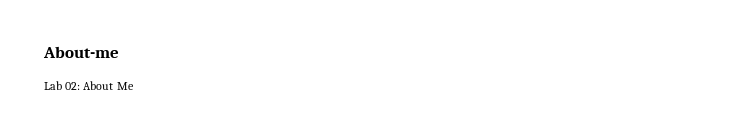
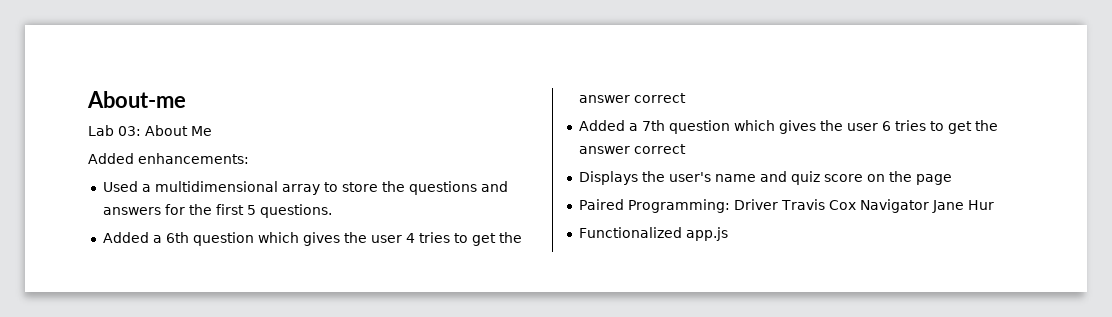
[65,82,81,90] 02: -> [118,126,141,136] 03:
(134, 86) none -> [88,153,249,164] [102,181,508,195] [102,204,332,218] [102,232,522,246] [578,93,686,103] [578,120,998,134] [578,144,686,154] [578,171,952,185] [578,199,994,213] [578,227,728,241] // Added enhancements: // Used a multidimensional array to store the questions and answers for the first 5 questions. // Added a 6th question which gives the user 4 tries to get the answer correct // Added a 7th question which gives the user 6 tries to get the answer correct // Displays the user's name and quiz score on the page // Paired Programming: Driver Travis Cox Navigator Jane Hur // Functionalized app.js

